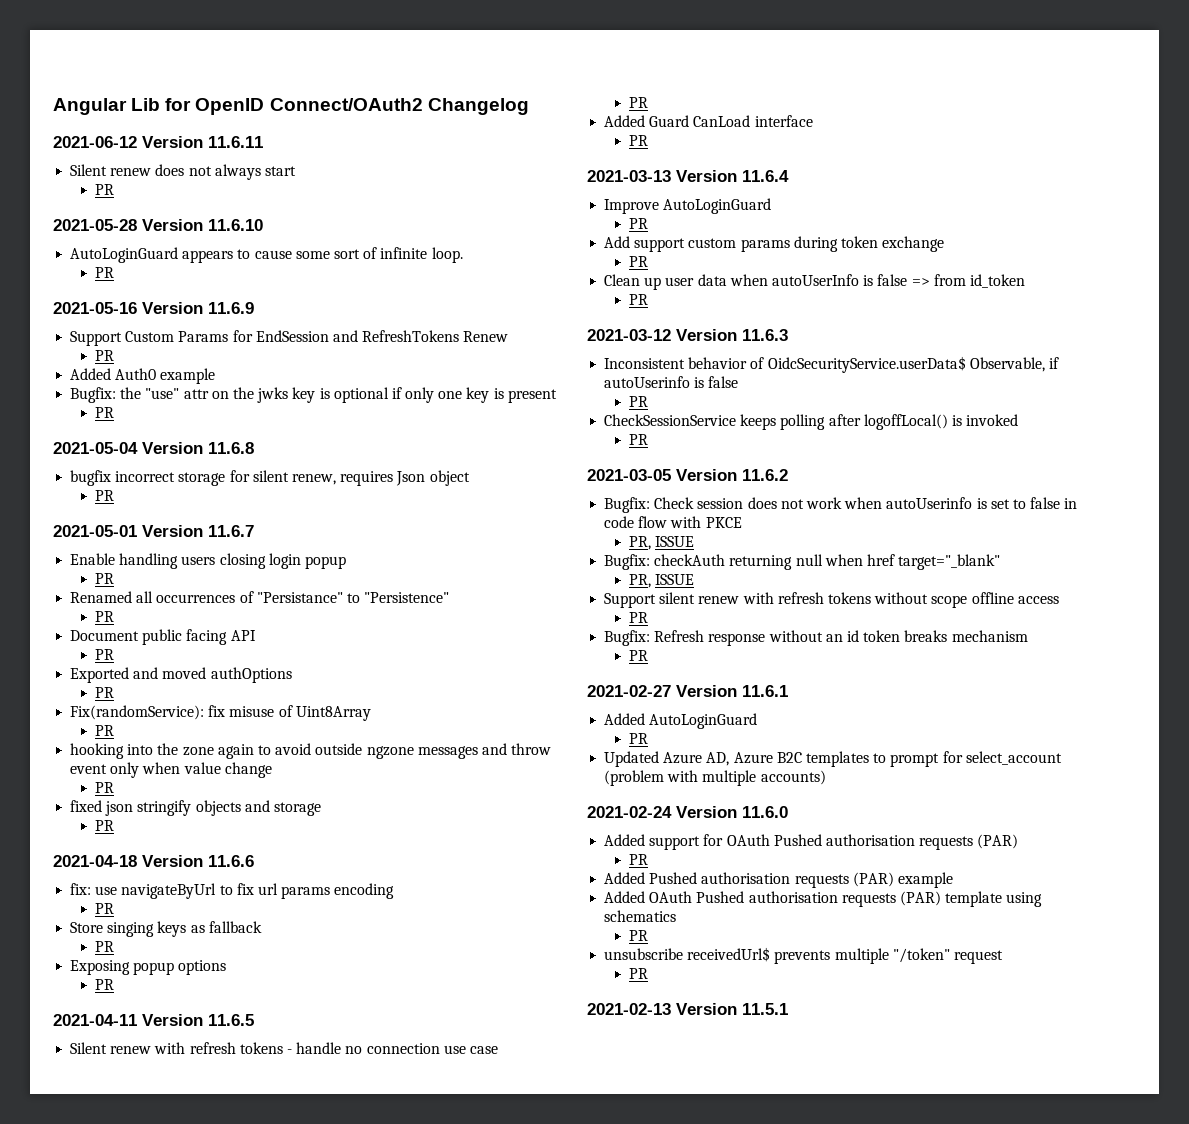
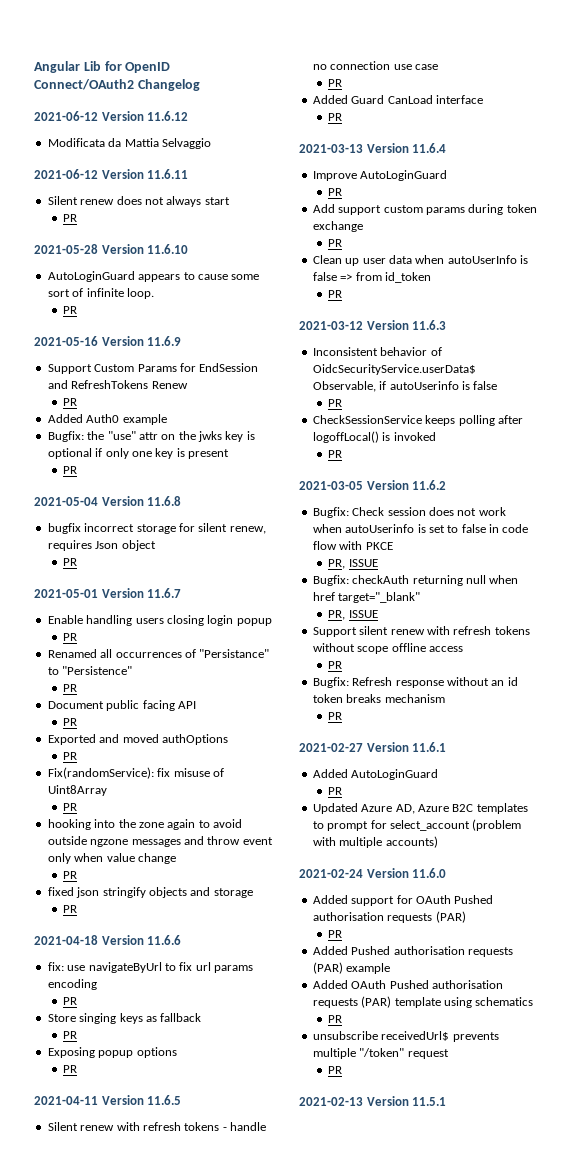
(529, 106) none -> [34,111,189,121] [47,138,211,149] // 2021-06-12 Version 11.6.12 // Modificata da Mattia Selvaggio

